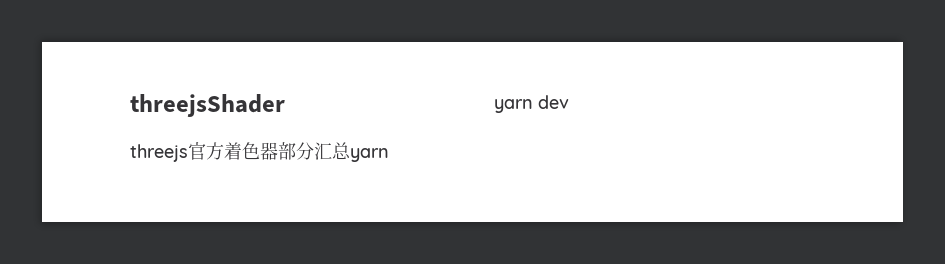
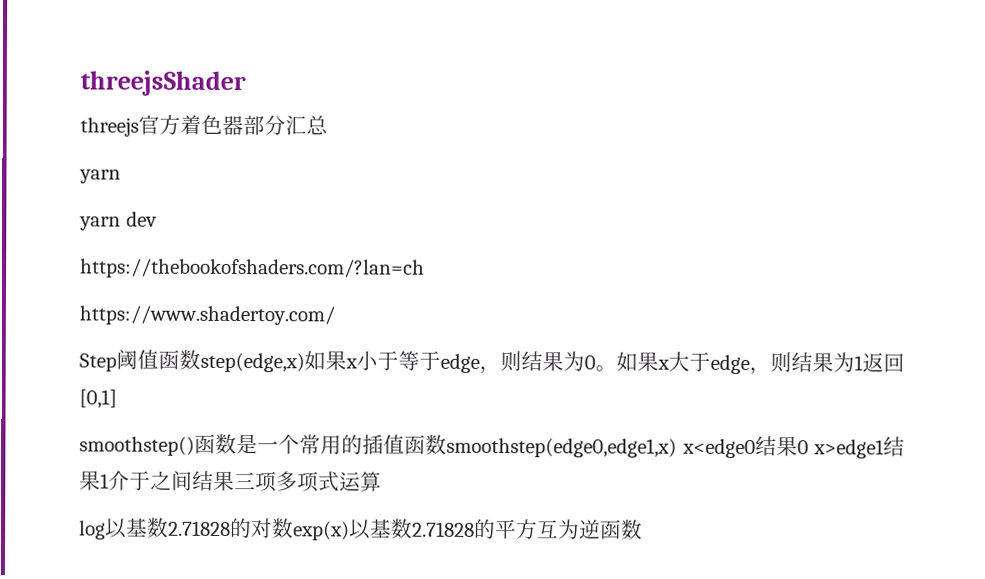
(351, 151) none -> (328, 125) //
(569, 102) none -> [80,258,425,279] [79,305,335,326] [79,349,905,376] [79,389,117,409] [79,433,905,459] [79,470,382,493] [79,517,643,541] // https://thebookofshaders.com/?lan=ch // https://www.shadertoy.com/ // Step阈值函数step(edge,x)如果x小于等于edge，则结果为0。如果x大于edge，则结果为1返回[0,1] // smoothstep()函数是一个常用的插值函数smoothstep(edge0,edge1,x) x<edge0结果0 x>edge1结果1介于之间结果三项多项式运算 // log以基数2.71828的对数exp(x)以基数2.71828的平方互为逆函数

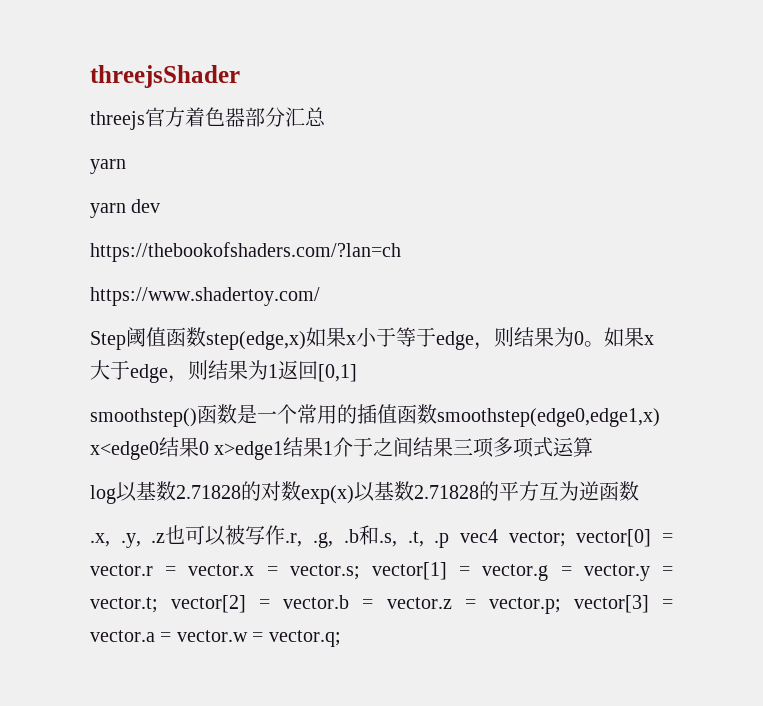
(643, 529) none -> [90,525,673,548] [90,562,673,581] [90,595,673,614] [90,630,341,647] // .x, .y, .z也可以被写作.r, .g, .b和.s, .t, .p vec4 vector; vector[0] = vector.r = vector.x = vector.s; vector[1] = vector.g = vector.y = vector.t; vector[2] = vector.b = vector.z = vector.p; vector[3] = vector.a = vector.w = vector.q;

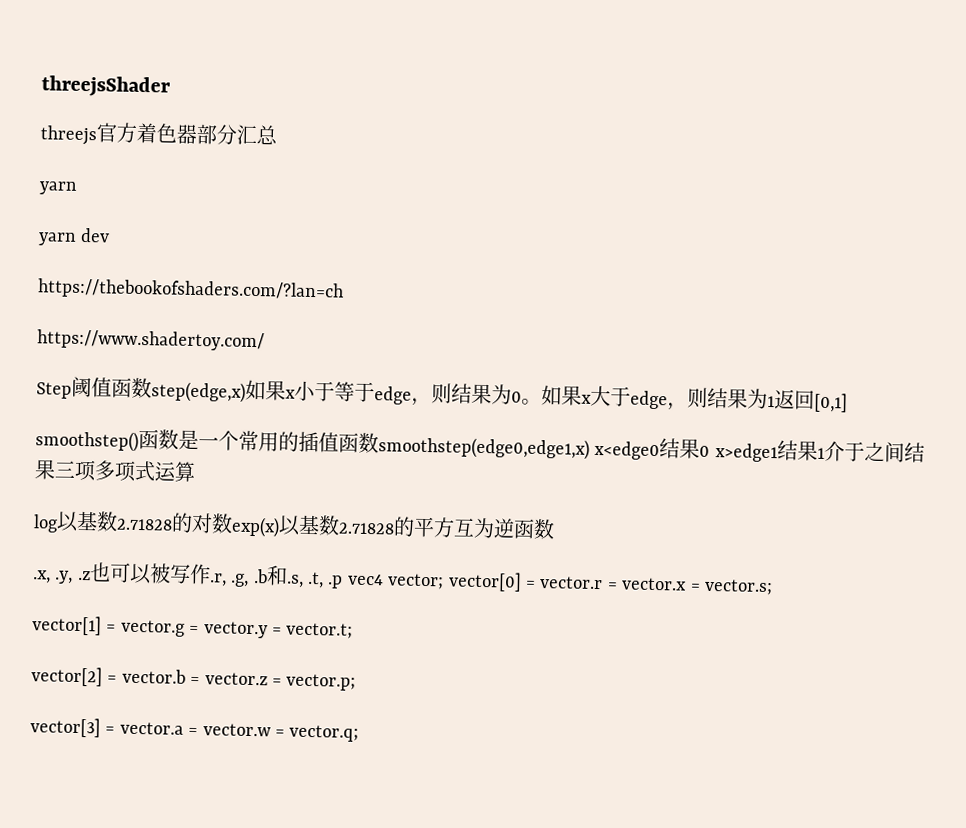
(360, 572) none -> (773, 587) //
(158, 605) none -> (354, 630) //
(561, 605) none -> (357, 682) //

